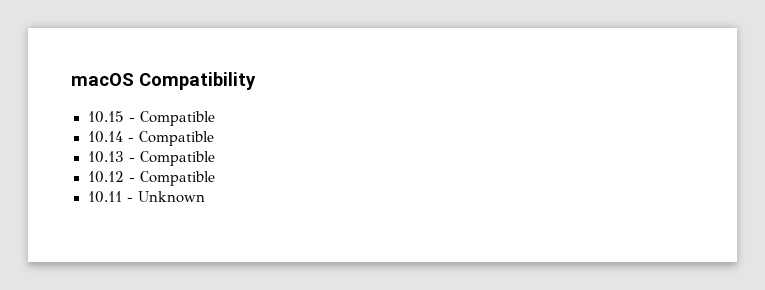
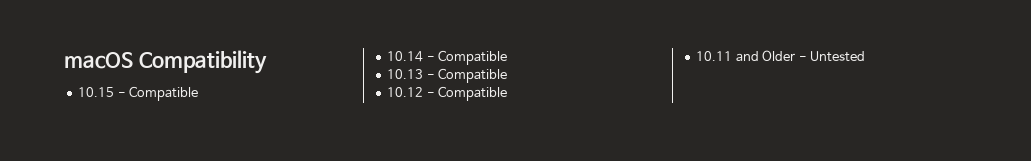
[126,191,205,203] - Unknown -> [735,50,866,62] and Older - Untested

